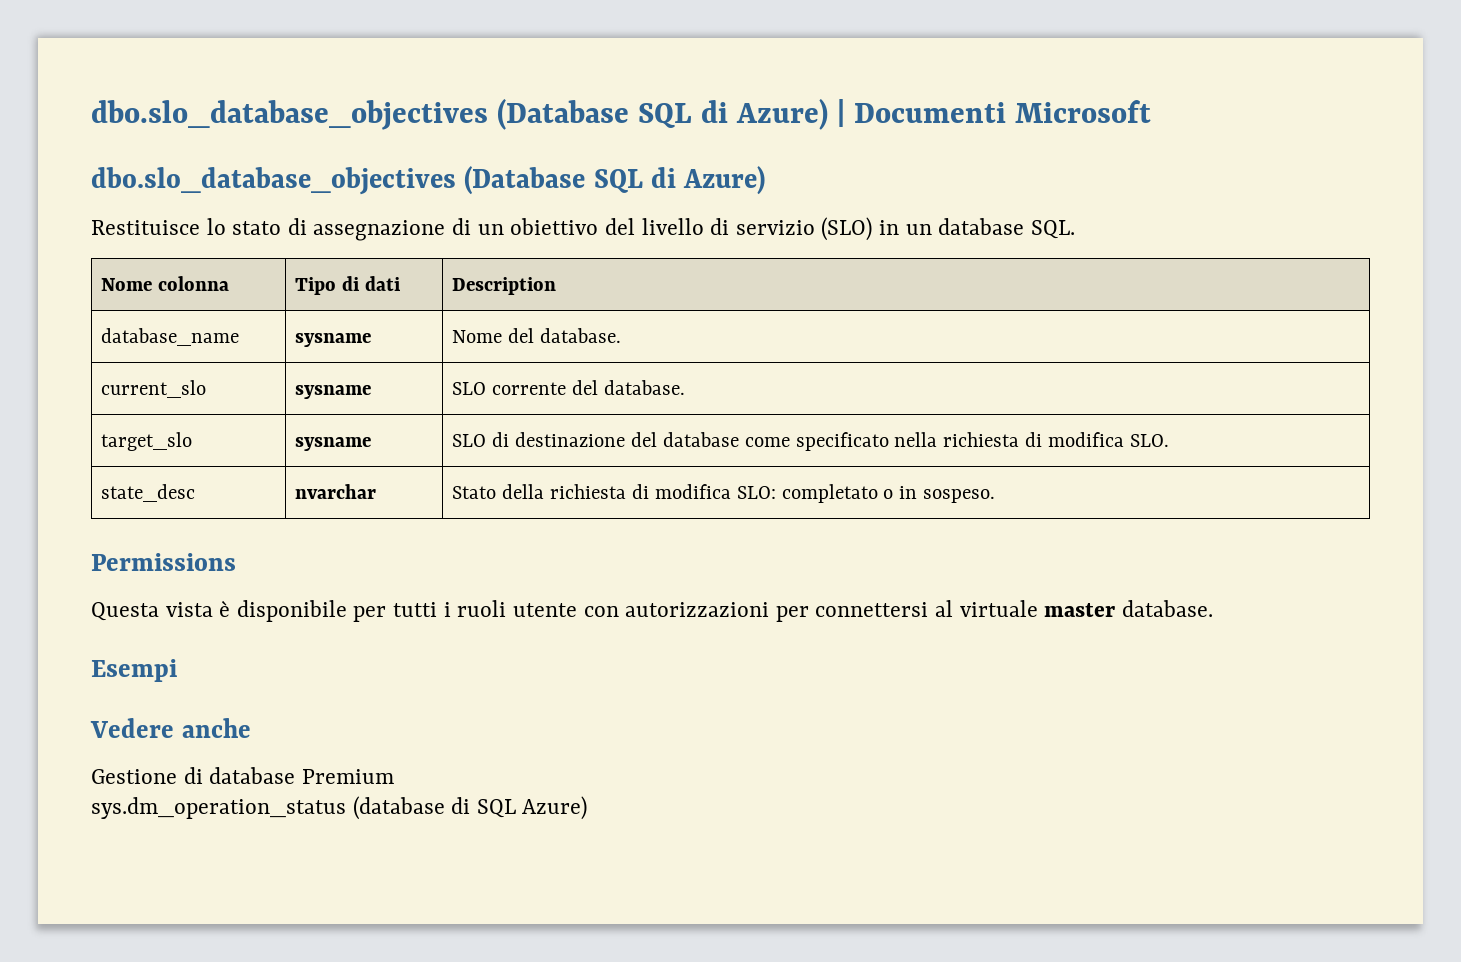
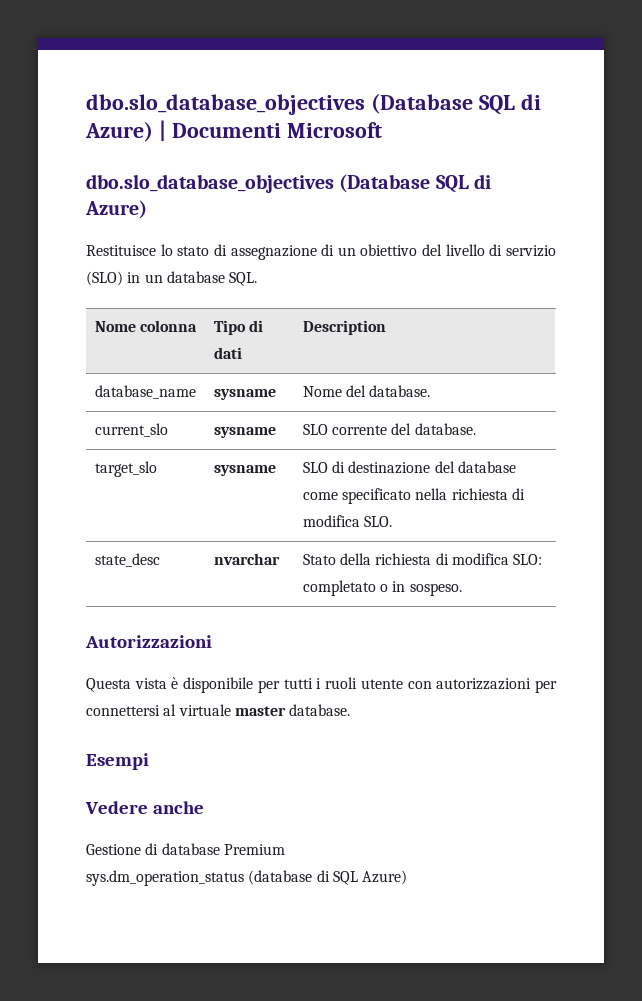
[91,553,236,571] Permissions -> [85,635,212,648] Autorizzazioni

